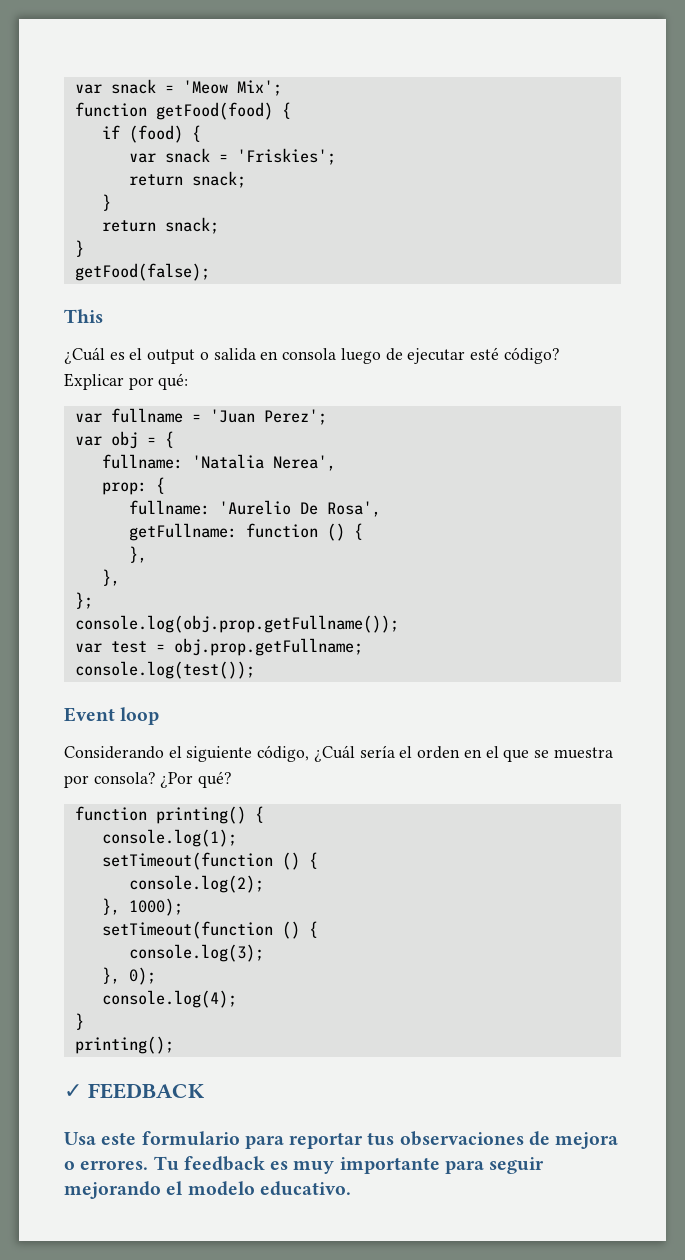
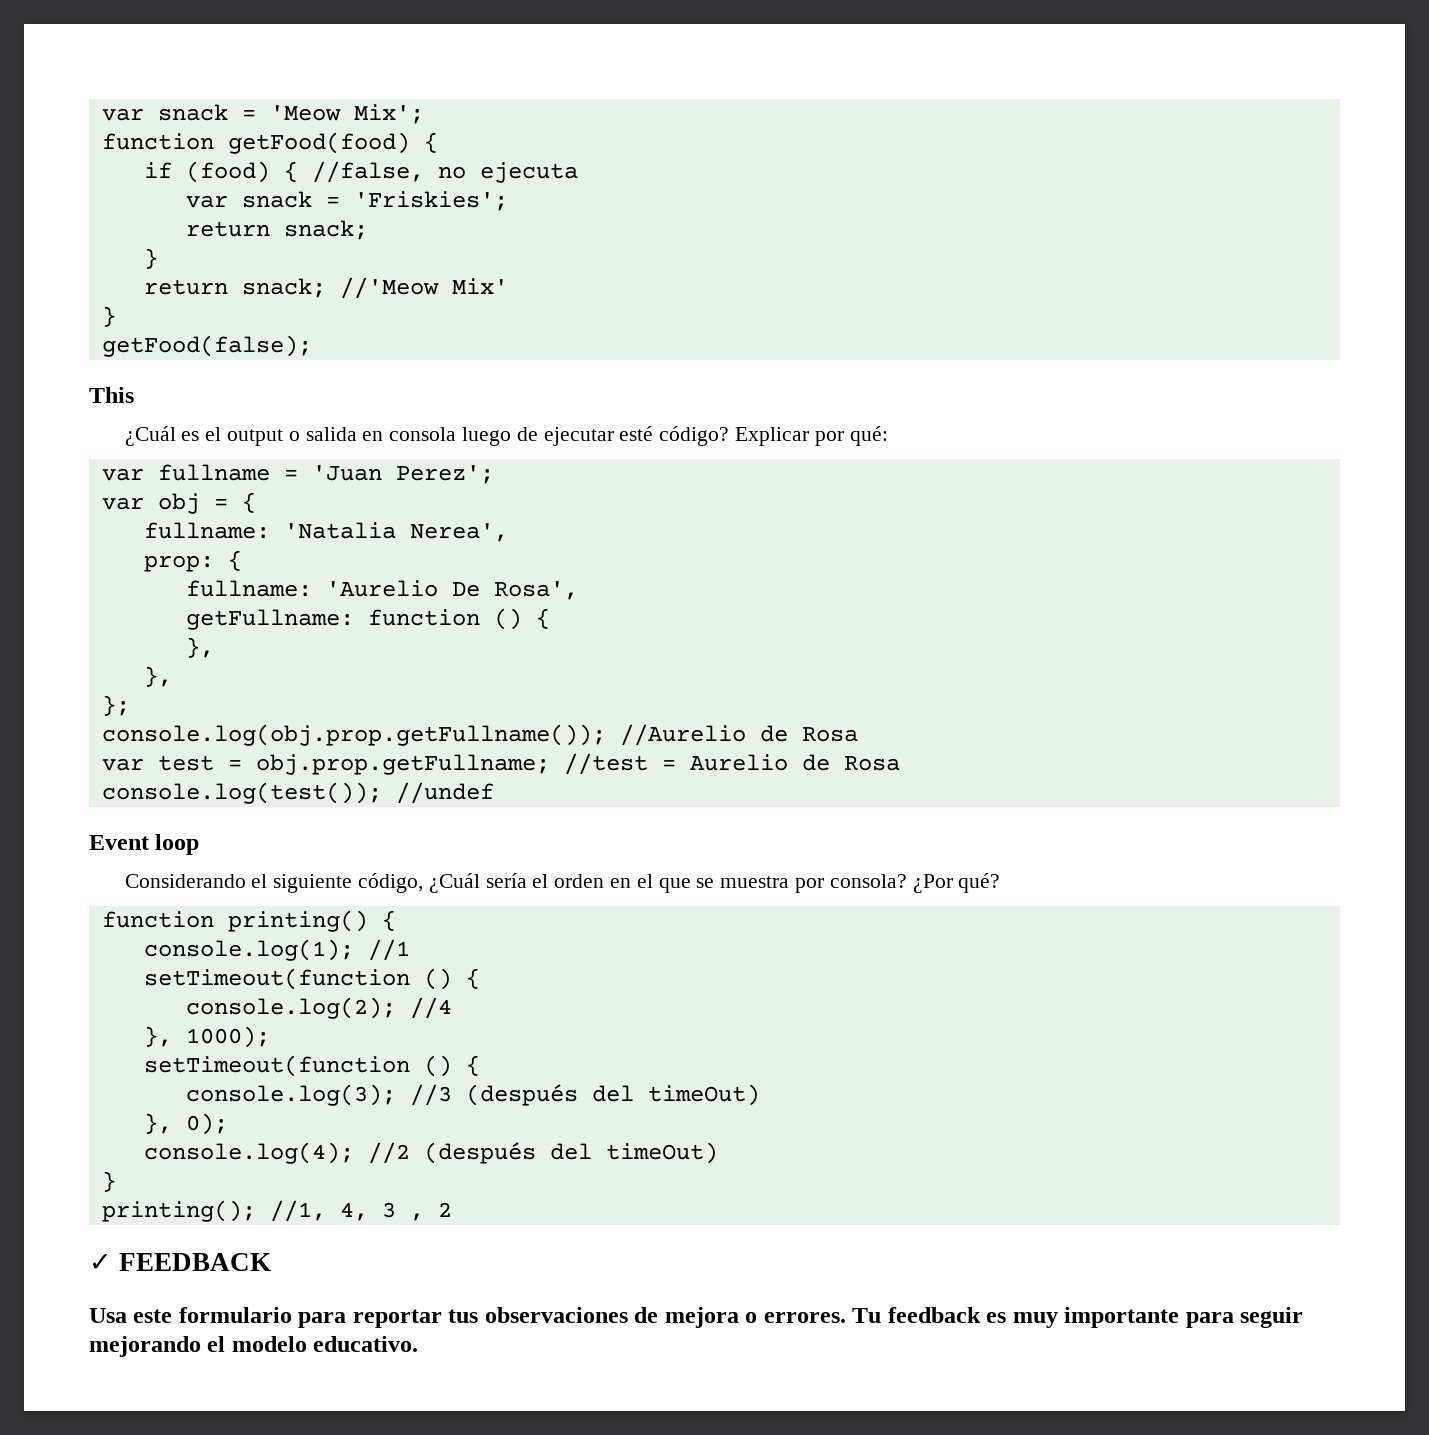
(201, 133) none -> [311,161,578,183] //false, no ejecuta
(219, 225) none -> [339,277,508,299] //'Meow Mix'
(399, 624) none -> [619,724,858,746] //Aurelio de Rosa
(363, 647) none -> [563,753,900,775] //test = Aurelio de Rosa
(255, 670) none -> [395,782,494,804] //undef
(237, 838) none -> [367,939,410,961] //1
(264, 884) none -> [409,997,452,1019] //4
(264, 953) none -> [409,1084,760,1106] //3 (después del timeOut)
[74,1013,84,1030] [74,1036,174,1054] // } // printing(); -> [367,1142,718,1164] [101,1171,116,1192] [101,1200,452,1222] //2 (después del timeOut) // } // printing(); //1, 4, 3 , 2

